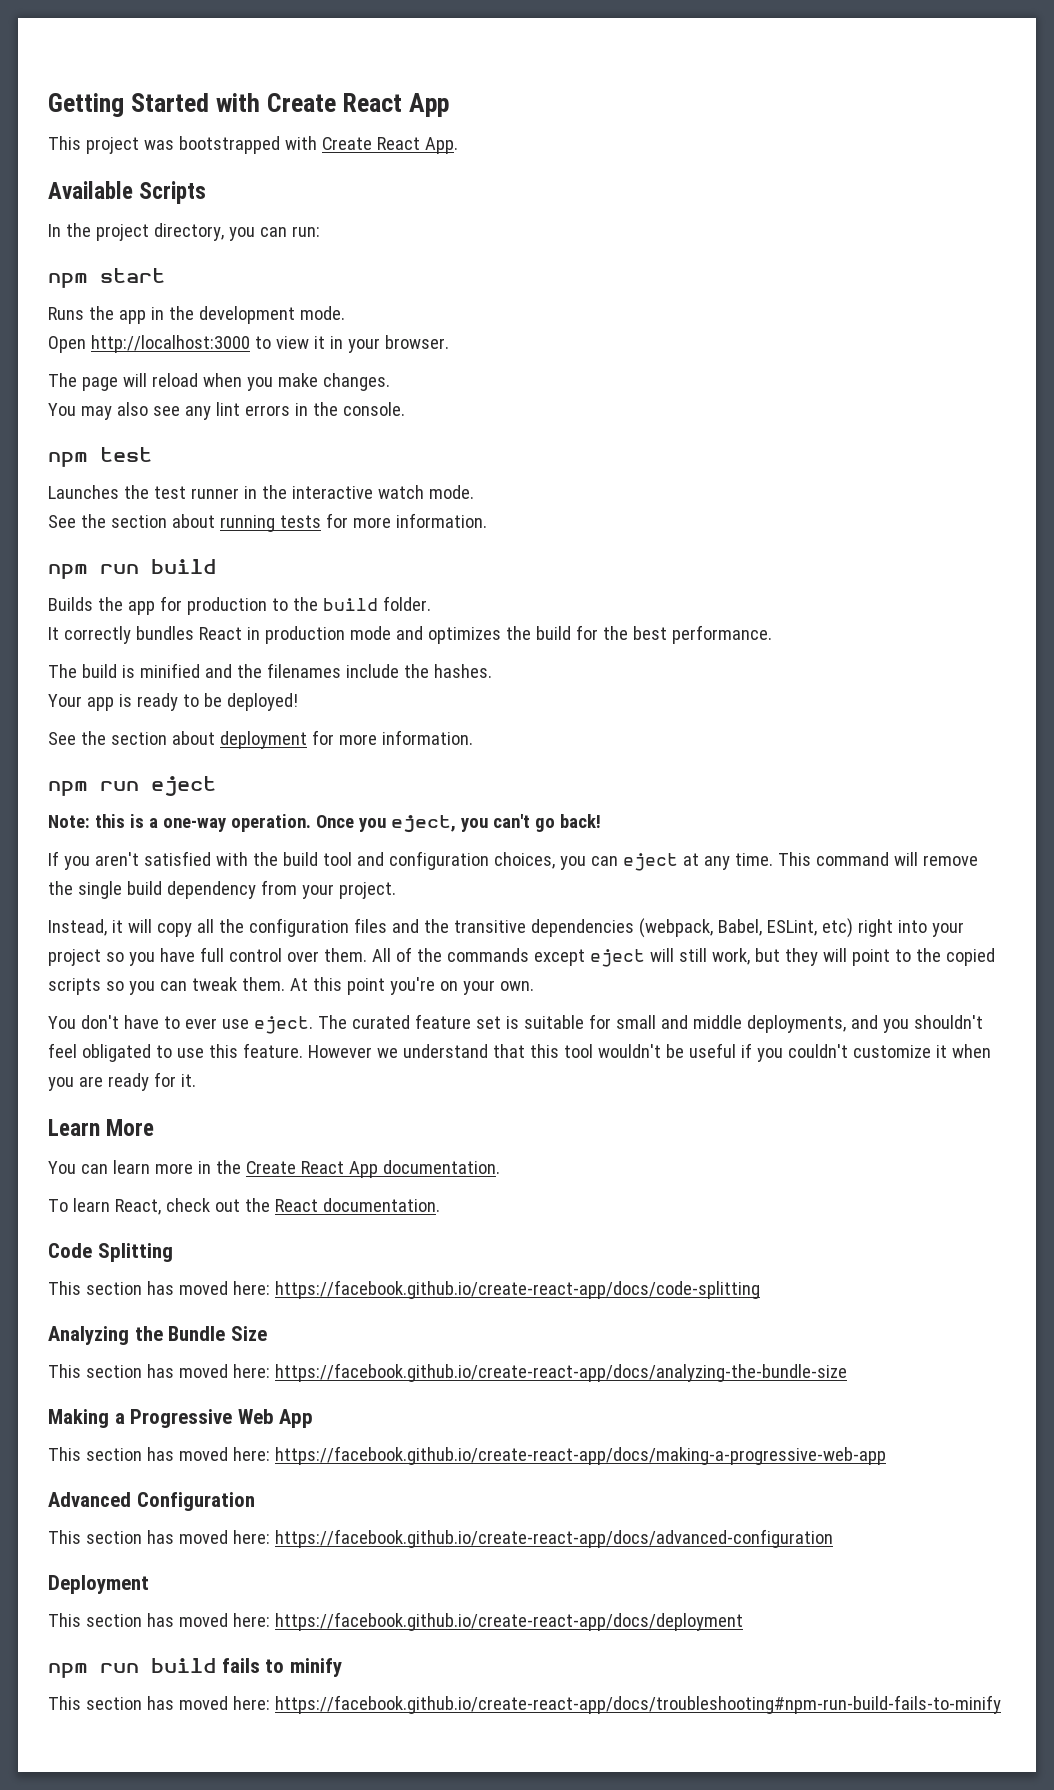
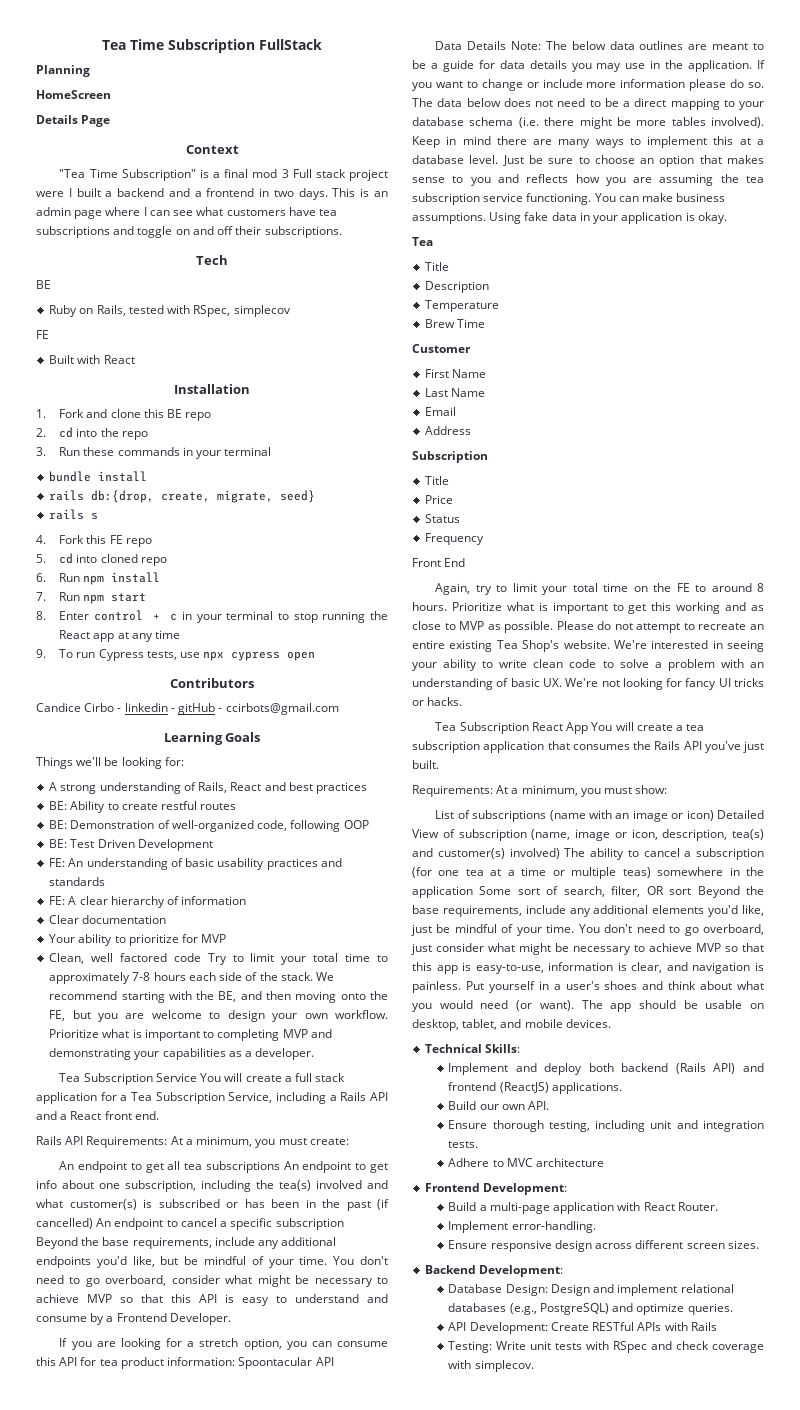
[48,93,450,117] [48,136,458,154] [48,181,207,204] [48,223,320,241] [48,268,165,288] [48,306,345,324] [48,335,449,353] [48,373,390,391] [48,402,405,420] [48,447,152,467] [48,485,474,499] [48,513,487,532] [48,559,216,579] [48,596,431,615] [48,625,772,644] [48,663,492,678] [48,693,298,711] [48,730,473,749] [48,776,216,796] [48,814,601,833] [48,851,978,871] [48,880,396,899] [48,918,964,938] [48,947,995,967] [48,977,534,995] [48,1014,983,1034] [48,1043,991,1062] [48,1072,196,1091] [48,1119,155,1136] [48,1160,500,1178] [48,1198,440,1215] [48,1243,173,1262] [48,1280,760,1299] [48,1326,267,1345] [48,1363,847,1382] [48,1409,314,1428] [48,1446,886,1465] [48,1492,255,1511] [48,1529,833,1548] [48,1575,149,1594] [48,1612,743,1631] [48,1658,342,1678] [48,1695,1001,1714] Getting Started with Create React App // This project was bootstrapped with Create React App. // Available Scripts // In the project directory, you can run: // npm start // Runs the app in the development mode. // Open http://localhost:3000 to view it in your browser. // The page will reload when you make changes. // You may also see any lint errors in the console. // npm test // Launches the test runner in the interactive watch mode. // See the section about running tests for more information. // npm run build // Builds the app for production to the build folder. // It correctly bundles React in production mode and optimizes the build for the best performance. // The build is minified and the filenames include the hashes. // Your app is ready to be deployed! // See the section about deployment for more information. // npm run eject // Note: this is a one-way operation. Once you eject, you can't go back! // If you aren't satisfied with the build tool and configuration choices, you can eject at any time. This command will remove the single build dependency from your project. // Instead, it will copy all the configuration files and the transitive dependencies (webpack, Babel, ESLint, etc) right into your project so you have full control over them. All of the commands except eject will still work, but they will point to the copied scripts so you can tweak them. At this point you're on your own. // You don't have to ever use eject. The curated feature set is suitable for small and middle deployments, and you shouldn't feel obligated to use this feature. However we understand that this tool wouldn't be useful if you couldn't customize it when you are ready for it. // Learn More // You can learn more in the Create React App documentation. // To learn React, check out the React documentation. // Code Splitting // This section has moved here: https://facebook.github.io/create-react-app/docs/code-splitting // Analyzing the Bundle Size // This section has moved here: https://facebook.github.io/create-react-app/docs/analyzing-the-bundle-size // Making a Progressive Web App // This section has moved here: https://facebook.github.io/create-react-app/docs/making-a-progressive-web-app // Advanced Configuration // This section has moved here: https://facebook.github.io/create-react-app/docs/advanced-configuration // Deployment // This section has moved here: https://facebook.github.io/create-react-app/docs/deployment // npm run build fails to minify // This section has moved here: https://facebook.github.io/create-react-app/docs/troubleshooting#npm-run-build-fails-to-minify -> [102,39,322,53] [36,65,90,77] [36,90,111,99] [36,115,111,127] [185,145,239,154] [59,169,388,181] [36,188,389,200] [36,207,338,219] [36,226,342,238] [196,255,228,265] [36,280,51,289] [49,305,291,317] [36,330,49,339] [49,355,135,364] [174,384,250,394] [36,409,212,421] [36,427,148,440] [36,447,272,459] [49,471,148,482] [49,490,316,503] [49,509,99,520] [36,535,152,547] [36,553,167,566] [36,572,161,585] [36,592,147,604] [36,610,388,623] [59,630,181,642] [36,649,316,661] [170,678,254,688] [36,703,339,715] [163,732,261,745] [36,757,184,769] [49,782,368,794] [49,801,237,813] [49,820,369,832] [49,839,213,851] [49,858,342,870] [49,877,106,886] [49,896,247,908] [49,915,167,924] [49,934,227,946] [49,953,388,965] [49,972,335,984] [49,991,388,1003] [49,1010,388,1022] [49,1029,332,1041] [49,1048,315,1060] [59,1073,346,1085] [36,1092,388,1104] [36,1111,159,1120] [36,1136,349,1148] [59,1161,388,1173] [36,1180,388,1192] [36,1199,389,1211] [36,1218,344,1230] [36,1237,337,1249] [36,1256,389,1268] [36,1275,388,1287] [36,1294,388,1306] [36,1313,231,1325] [59,1338,388,1350] [36,1357,334,1369] [435,41,764,50] [412,60,765,72] [412,79,764,91] [412,98,764,110] [412,117,764,129] [412,136,764,148] [412,155,764,167] [412,174,764,186] [412,193,726,205] [412,212,727,224] [412,237,433,246] [425,262,450,271] [425,281,490,293] [425,300,500,312] [425,319,486,328] [412,344,471,353] [425,369,487,378] [425,388,486,397] [425,407,457,416] [425,426,472,435] [412,451,488,463] [425,476,450,485] [425,495,454,504] [425,514,461,523] [425,533,485,545] [412,558,466,567] [435,583,764,595] [412,602,764,614] [412,621,764,633] [412,640,764,652] [412,659,764,671] [412,678,764,690] [412,697,463,706] [435,722,705,734] [412,741,764,753] [412,760,439,769] [412,785,668,797] [435,810,764,822] [412,829,764,841] [412,848,764,860] [412,867,764,879] [412,886,764,898] [412,905,764,917] [411,924,764,936] [411,943,764,955] [412,962,764,974] [412,981,764,993] [412,1000,764,1012] [412,1019,611,1031] [425,1044,521,1053] [448,1063,764,1075] [448,1082,622,1094] [448,1101,550,1110] [448,1120,764,1132] [448,1141,479,1148] [448,1158,605,1167] [425,1183,568,1195] [448,1202,718,1214] [448,1221,596,1233] [448,1240,759,1252] [425,1265,564,1277] [448,1284,734,1296] [448,1303,733,1315] [448,1322,717,1334] [448,1341,764,1353] [448,1360,534,1372] Tea Time Subscription FullStack // Planning // HomeScreen // Details Page // Context // "Tea Time Subscription" is a final mod 3 Full stack project were I built a backend and a frontend in two days. This is an admin page where I can see what customers have tea subscriptions and toggle on and off their subscriptions. // Tech // BE // Ruby on Rails, tested with RSpec, simplecov // FE // Built with React // Installation // 1. Fork and clone this BE repo // 2. cd into the repo // 3. Run these commands in your terminal // bundle install // rails db:{drop, create, migrate, seed} // rails s // 4. Fork this FE repo // 5. cd into cloned repo // 6. Run npm install // 7. Run npm start // 8. Enter control + c in your terminal to stop running the React app at any time // 9. To run Cypress tests, use npx cypress open // Contributors // Candice Cirbo - linkedin - gitHub - ccirbots@gmail.com // Learning Goals // Things we'll be looking for: // A strong understanding of Rails, React and best practices // BE: Ability to create restful routes // BE: Demonstration of well-organized code, following OOP // BE: Test Driven Development // FE: An understanding of basic usability practices and standards // FE: A clear hierarchy of information // Clear documentation // Your ability to prioritize for MVP // Clean, well factored code Try to limit your total time to approximately 7-8 hours each side of the stack. We recommend starting with the BE, and then moving onto the FE, but you are welcome to design your own workflow. Prioritize what is important to completing MVP and demonstrating your capabilities as a developer. // Tea Subscription Service You will create a full stack application for a Tea Subscription Service, including a Rails API and a React front end. // Rails API Requirements: At a minimum, you must create: // An endpoint to get all tea subscriptions An endpoint to get info about one subscription, including the tea(s) involved and what customer(s) is subscribed or has been in the past (if cancelled) An endpoint to cancel a specific subscription Beyond the base requirements, include any additional endpoints you'd like, but be mindful of your time. You don't need to go overboard, consider what might be necessary to achieve MVP so that this API is easy to understand and consume by a Frontend Developer. // If you are looking for a stretch option, you can consume this API for tea product information: Spoontacular API // Data Details Note: The below data outlines are meant to be a guide for data details you may use in the application. If you want to change or include more information please do so. The data below does not need to be a direct mapping to your database schema (i.e. there might be more tables involved). Keep in mind there are many ways to implement this at a database level. Just be sure to choose an option that makes sense to you and reflects how you are assuming the tea subscription service functioning. You can make business assumptions. Using fake data in your application is okay. // Tea // Title // Description // Temperature // Brew Time // Customer // First Name // Last Name // Email // Address // Subscription // Title // Price // Status // Frequency // Front End // Again, try to limit your total time on the FE to around 8 hours. Prioritize what is important to get this working and as close to MVP as possible. Please do not attempt to recreate an entire existing Tea Shop's website. We're interested in seeing your ability to write clean code to solve a problem with an understanding of basic UX. We're not looking for fancy UI tricks or hacks. // Tea Subscription React App You will create a tea subscription application that consumes the Rails API you've just built. // Requirements: At a minimum, you must show: // List of subscriptions (name with an image or icon) Detailed View of subscription (name, image or icon, description, tea(s) and customer(s) involved) The ability to cancel a subscription (for one tea at a time or multiple teas) somewhere in the application Some sort of search, filter, OR sort Beyond the base requirements, include any additional elements you'd like, just be mindful of your time. You don't need to go overboard, just consider what might be necessary to achieve MVP so that this app is easy-to-use, information is clear, and navigation is painless. Put yourself in a user's shoes and think about what you would need (or want). The app should be usable on desktop, tablet, and mobile devices. // Technical Skills: // Implement and deploy both backend (Rails API) and frontend (ReactJS) applications. // Build our own API. // Ensure thorough testing, including unit and integration tests. // Adhere to MVC architecture // Frontend Development: // Build a multi-page application with React Router. // Implement error-handling. // Ensure responsive design across different screen sizes. // Backend Development: // Database Design: Design and implement relational databases (e.g., PostgreSQL) and optimize queries. // API Development: Create RESTful APIs with Rails // Testing: Write unit tests with RSpec and check coverage with simplecov.

